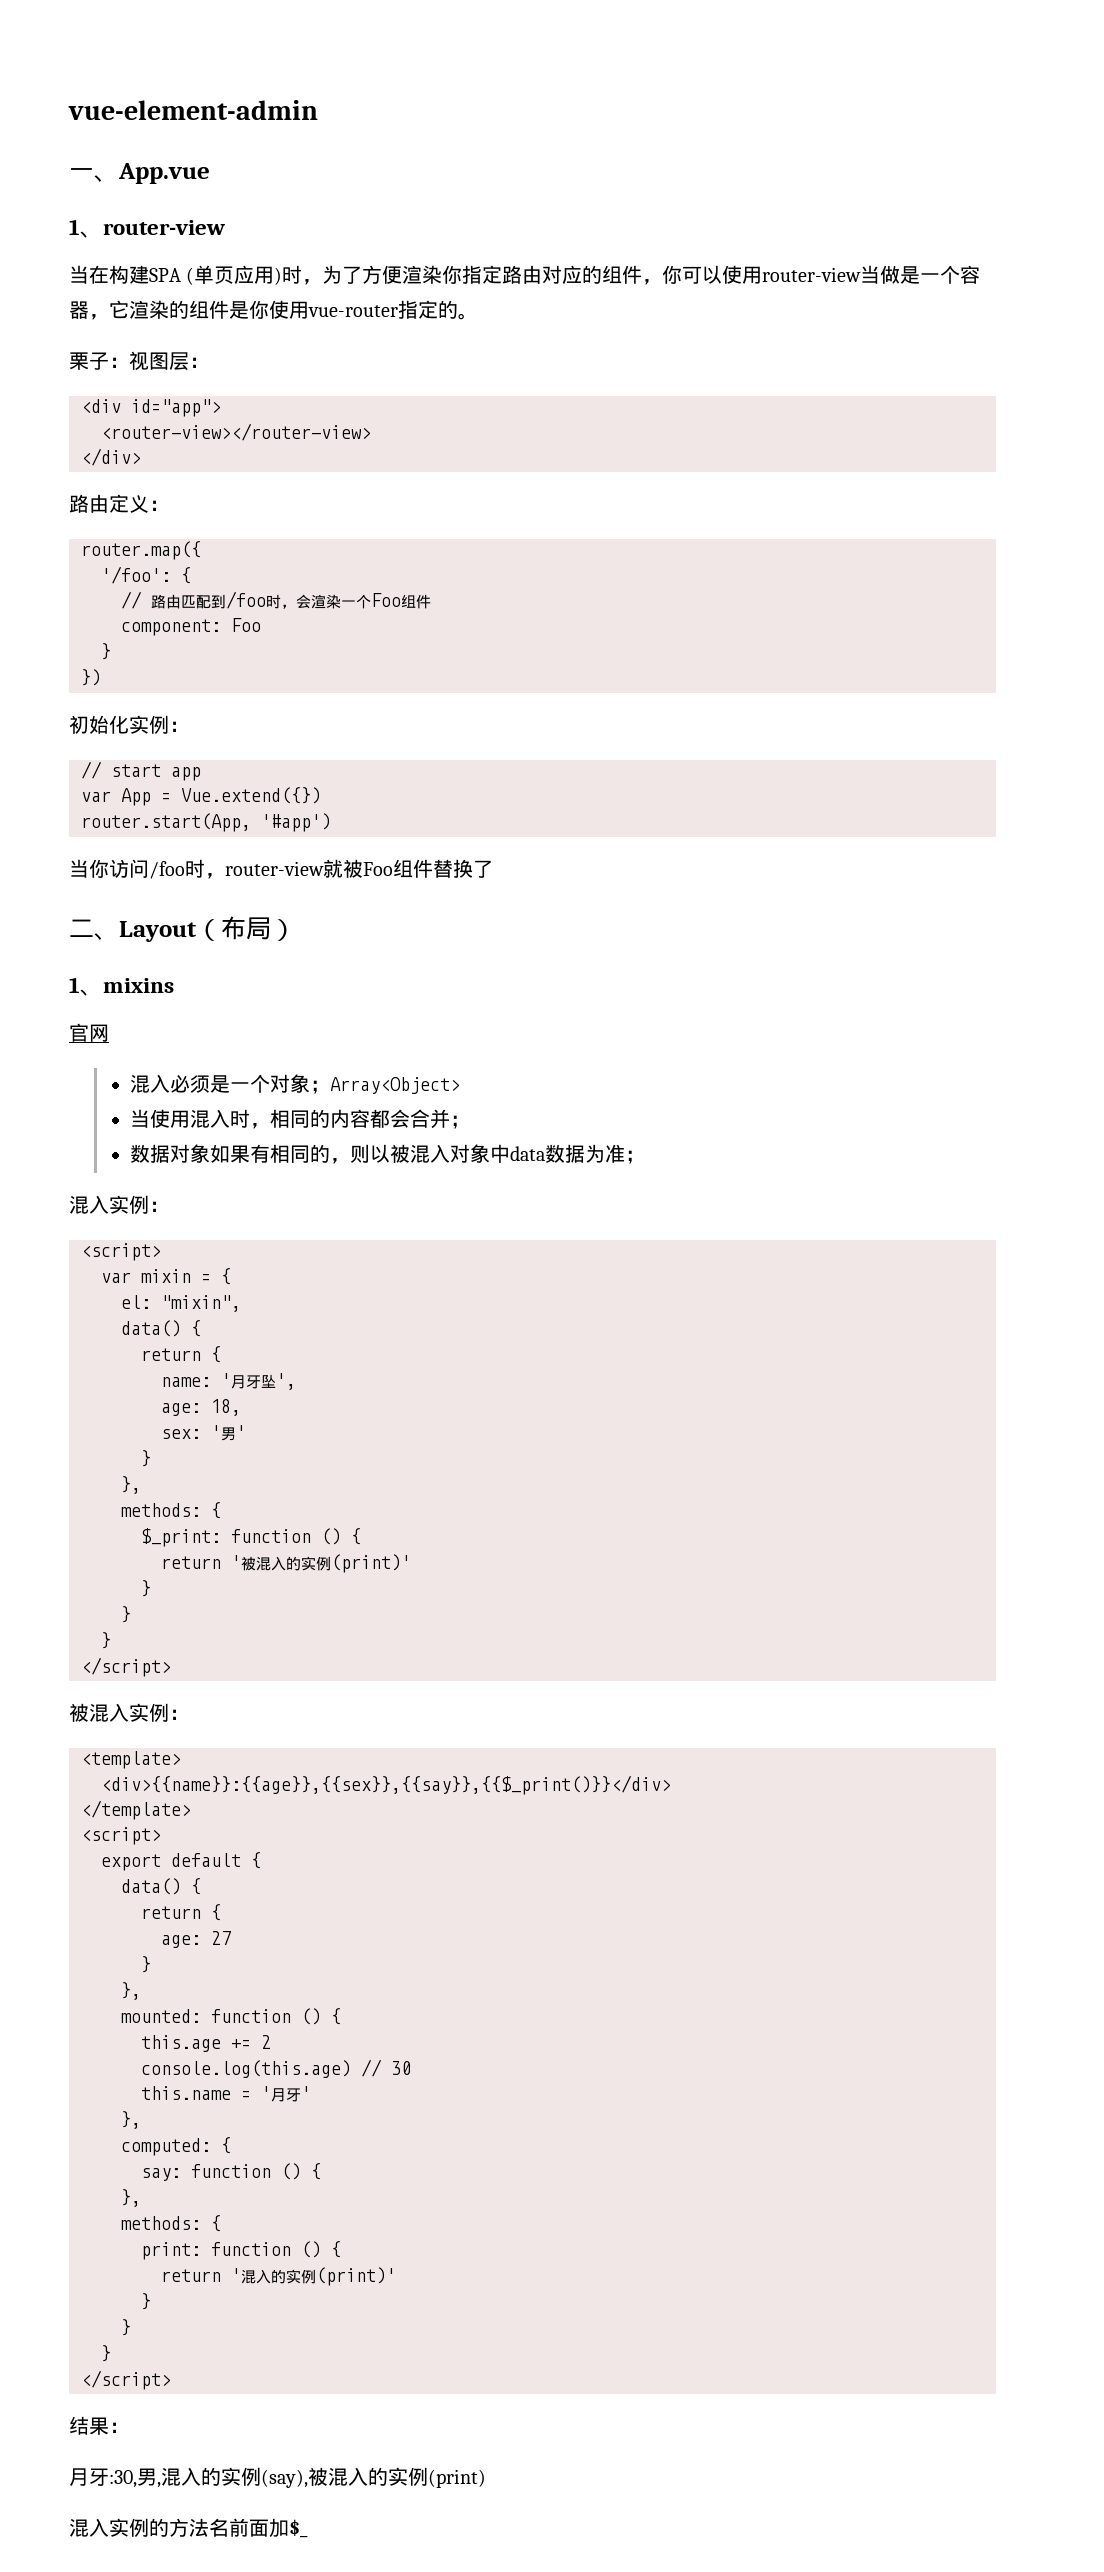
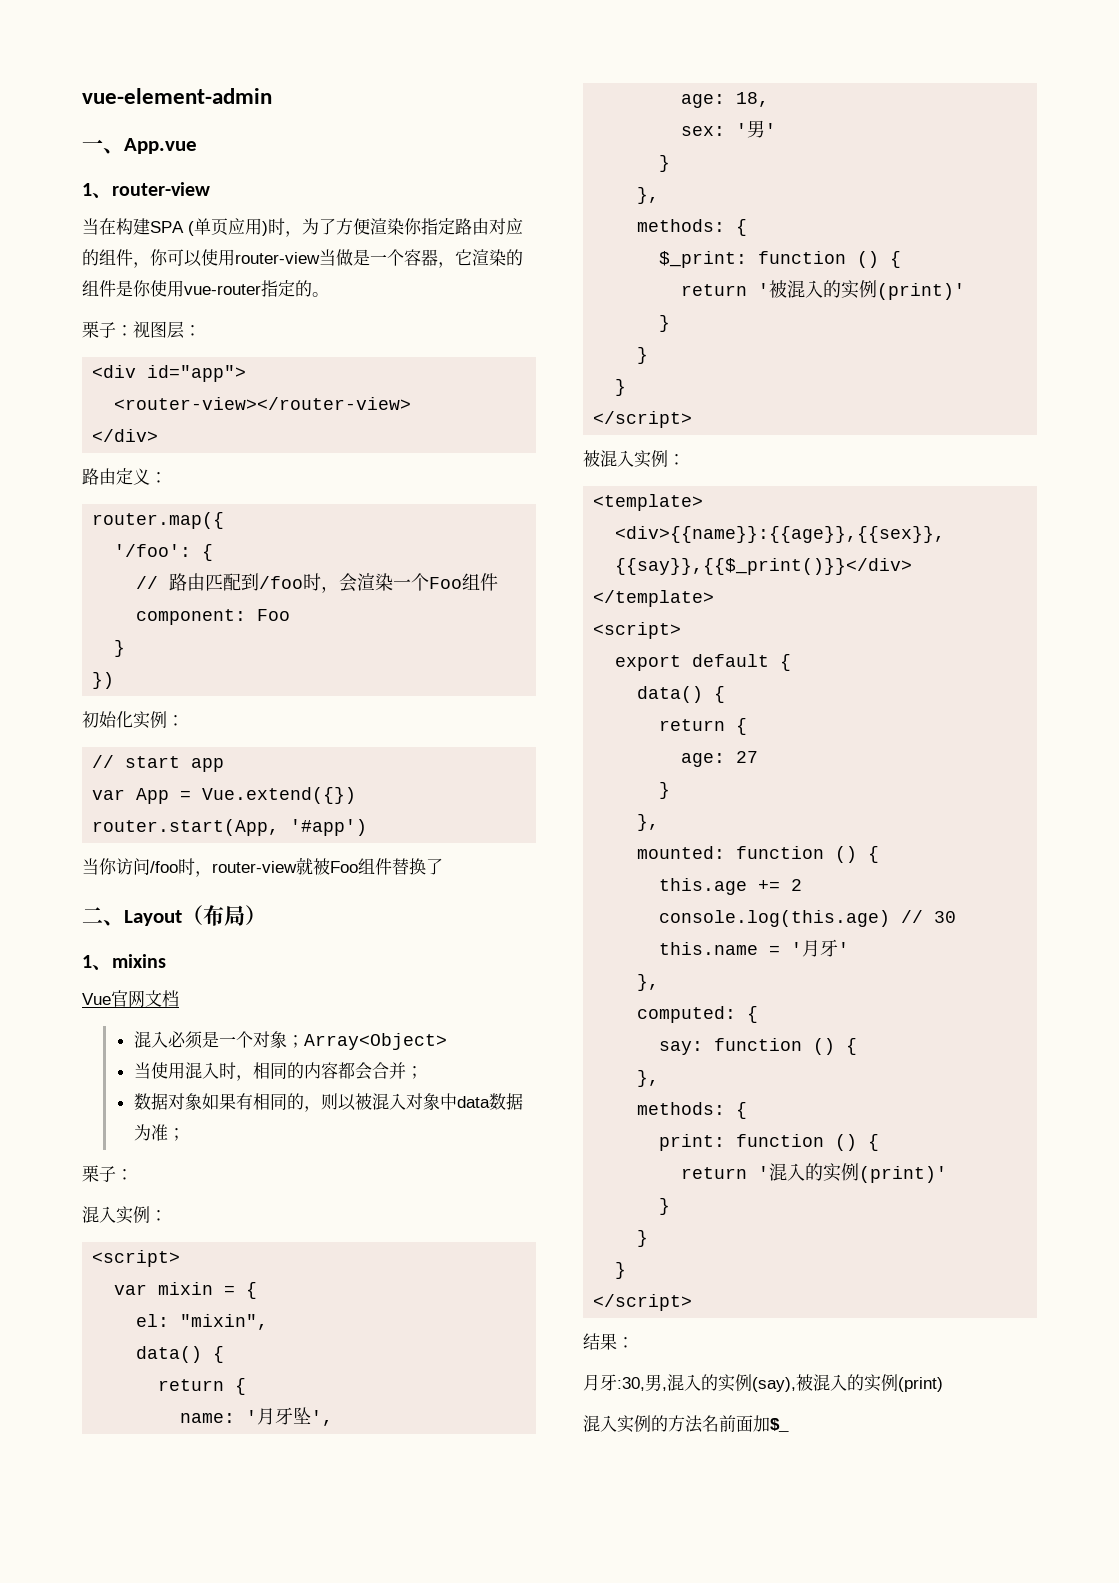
(174, 985) none -> [82,993,111,1005] Vue
(109, 1033) none -> [145,990,179,1007] 文档
(645, 1157) none -> [82,1165,133,1182] // 栗子：

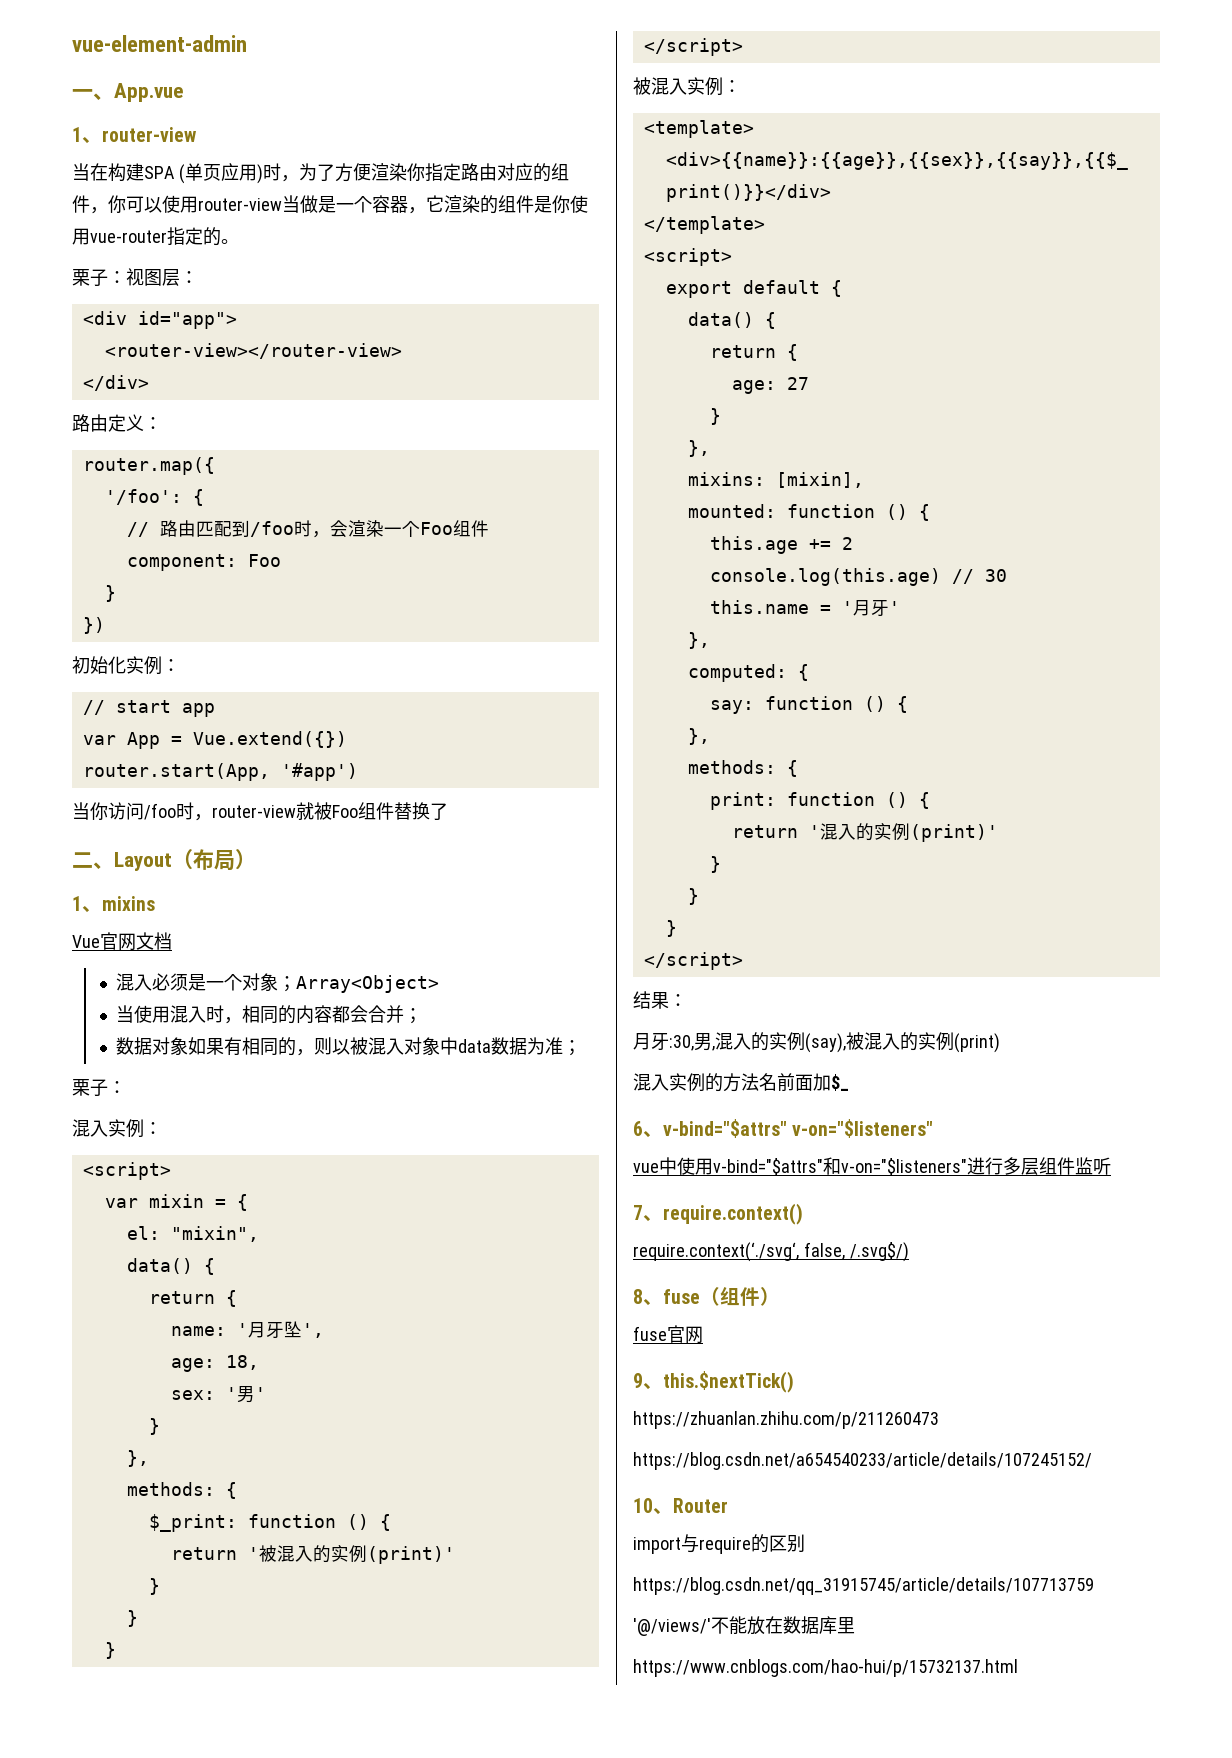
(660, 822) none -> [687,472,864,488] // mixins: [mixin],
(789, 1425) none -> [633,1119,934,1138] [633,1157,1111,1175] [633,1203,803,1225] [633,1242,909,1262] [633,1287,780,1306] [633,1325,703,1344] [633,1371,794,1393] [633,1411,939,1429] [633,1452,1092,1470] [633,1498,728,1515] [633,1534,805,1554] [633,1577,1094,1595] [633,1616,855,1636] [633,1659,1018,1677] // 6、v-bind="$attrs" v-on="$listeners" // vue中使用v-bind="$attrs"和v-on="$listeners"进行多层组件监听 // 7、require.context() // require.context(‘./svg‘, false, /.svg$/) // 8、fuse（组件） // fuse官网 // 9、this.$nextTick() // https://zhuanlan.zhihu.com/p/211260473 // https://blog.csdn.net/a654540233/article/details/107245152/ // 10、Router // import与require的区别 // https://blog.csdn.net/qq_31915745/article/details/107713759 // '@/views/'不能放在数据库里 // https://www.cnblogs.com/hao-hui/p/15732137.html

